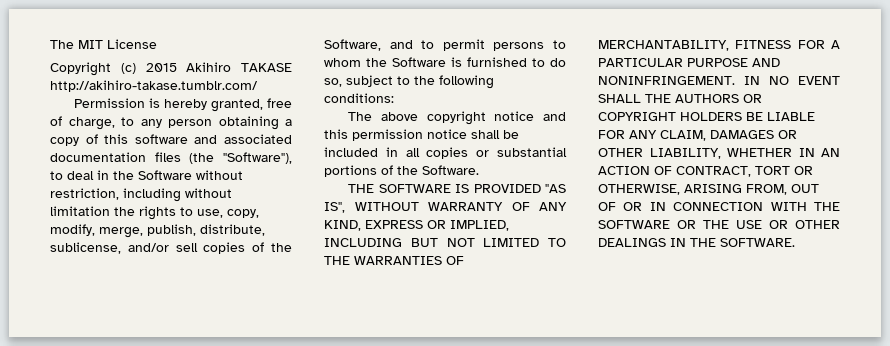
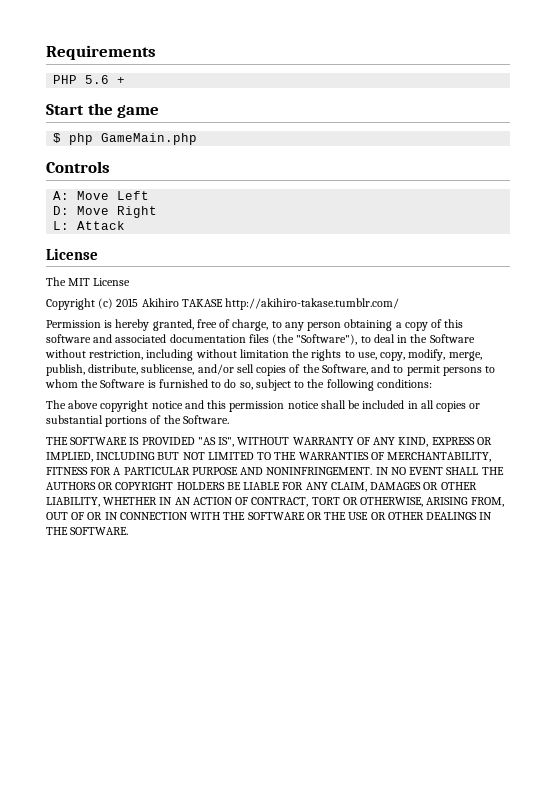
(50, 44) none -> [46,45,156,60] [53,75,126,84] [46,103,160,118] [53,133,198,145] [46,161,110,173] [53,191,150,200] [53,206,158,218] [53,221,126,230] [46,248,98,260] Requirements // PHP 5.6 + // Start the game // $ php GameMain.php // Controls // A: Move Left // D: Move Right // L: Attack // License //

